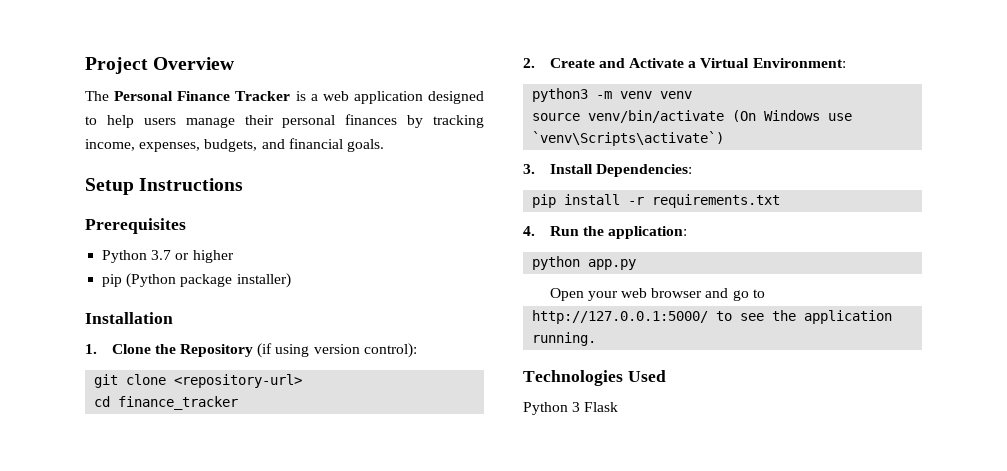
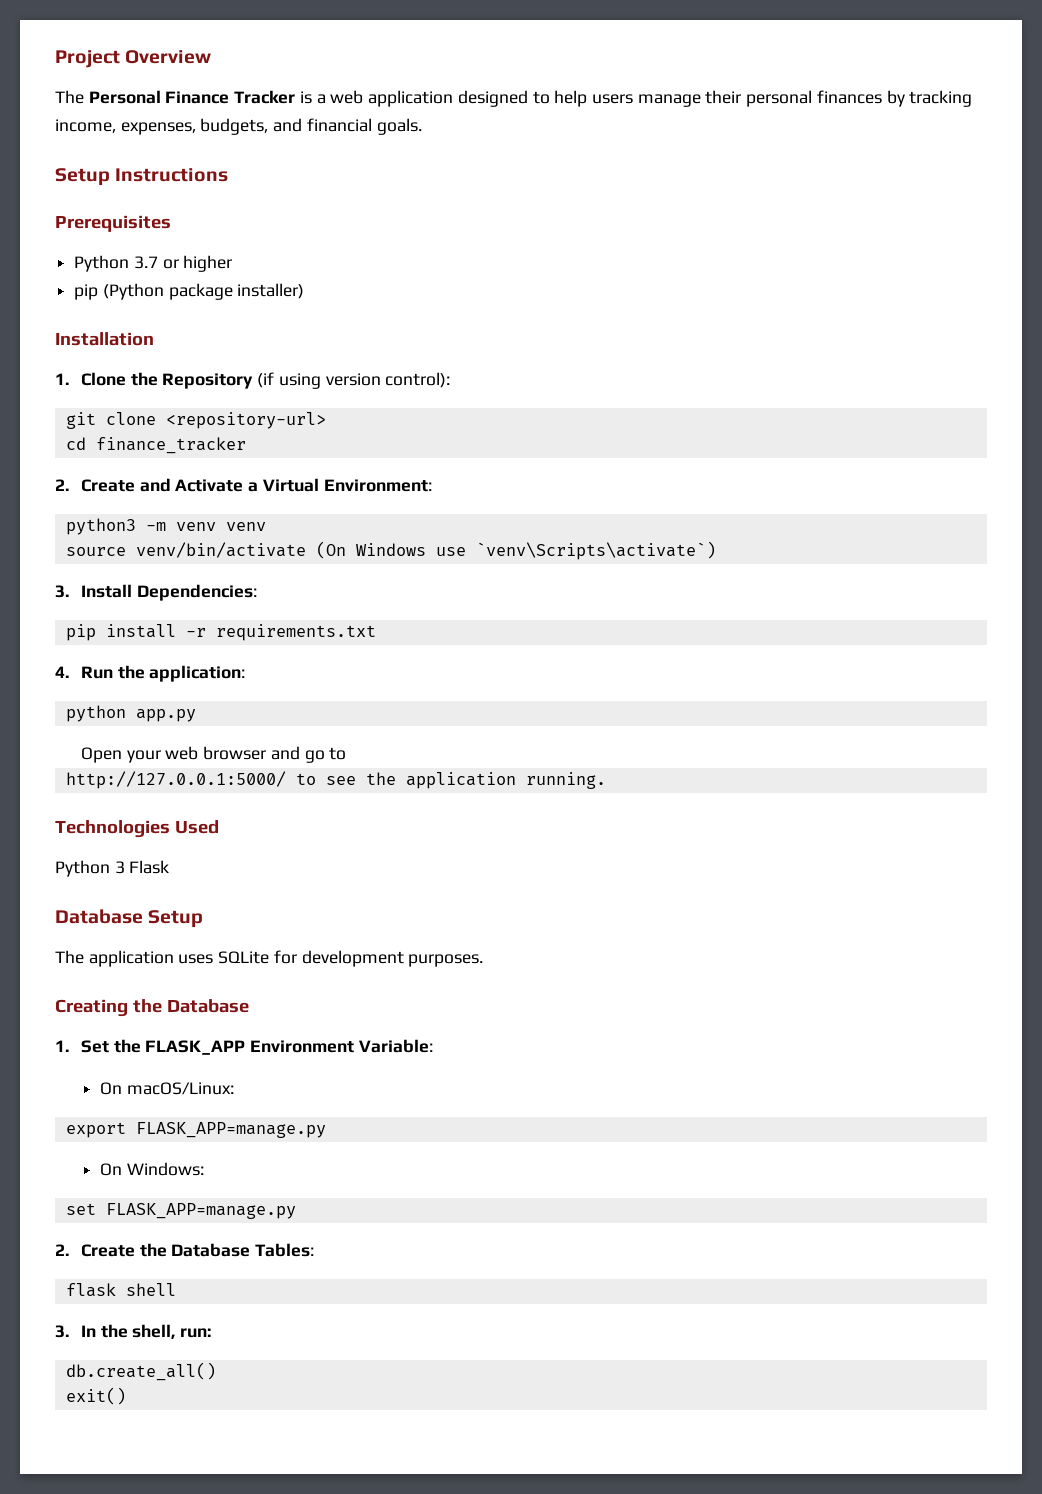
(619, 407) none -> [55,909,204,928] [55,950,484,967] [55,999,249,1017] [55,1039,433,1055] [100,1082,234,1095] [65,1122,326,1138] [100,1162,204,1176] [65,1203,296,1219] [55,1243,315,1257] [65,1283,176,1297] [55,1324,212,1339] [65,1362,216,1381] [65,1387,126,1405] // Database Setup // The application uses SQLite for development purposes. // Creating the Database // 1. Set the FLASK_APP Environment Variable: // On macOS/Linux: // export FLASK_APP=manage.py // On Windows: // set FLASK_APP=manage.py // 2. Create the Database Tables: // flask shell // 3. In the shell, run: // db.create_all() // exit()

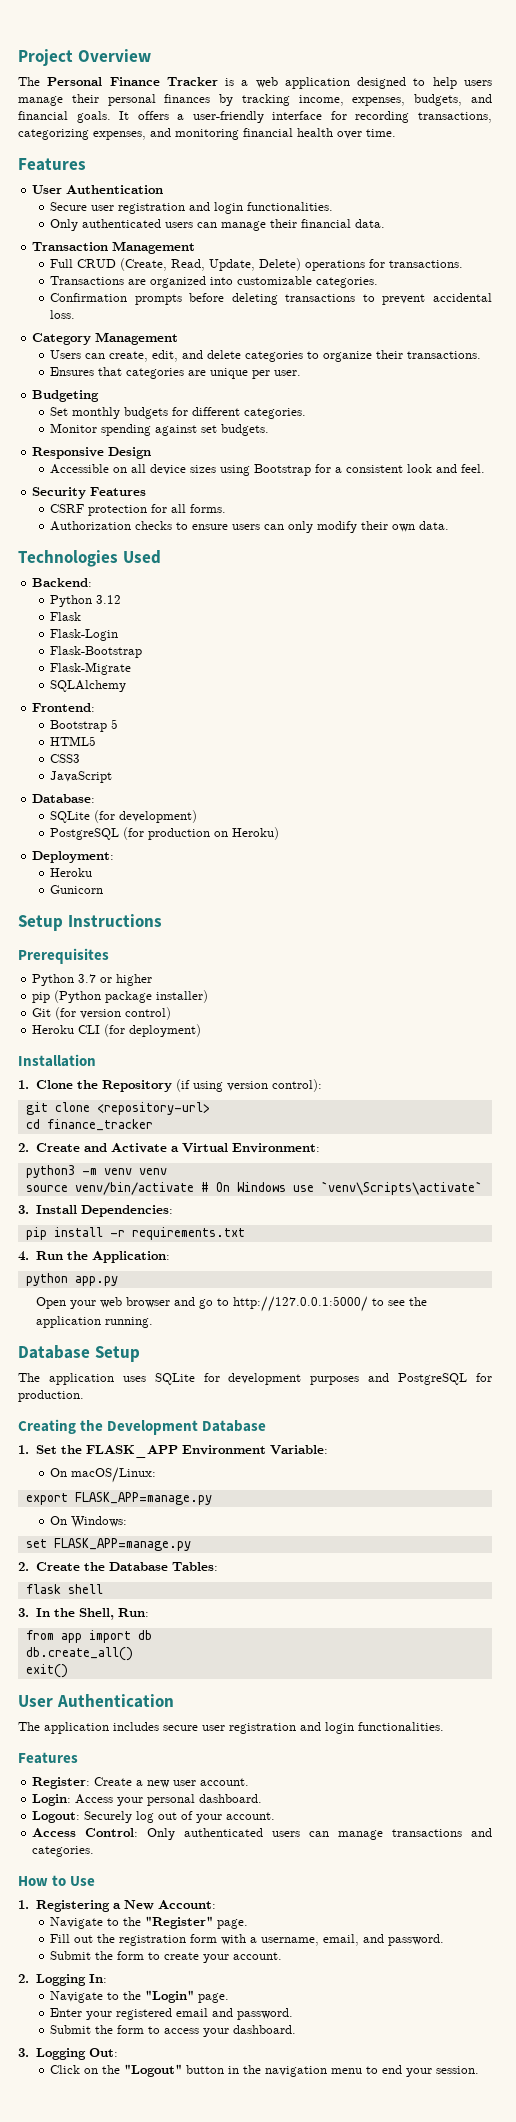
(422, 126) none -> [119,111,492,123] [18,128,396,140] [18,158,86,171] [32,185,164,194] [50,202,334,214] [50,219,386,231] [32,241,196,254] [50,258,464,271] [50,276,379,288] [50,293,492,305] [50,310,76,319] [32,332,179,345] [50,350,482,362] [50,367,302,379] [32,390,100,402] [50,407,307,419] [50,423,270,436] [32,447,152,459] [50,464,486,476] [32,487,147,499] [50,504,227,516] [50,521,450,533] [18,550,161,567] [32,578,93,587] [50,595,122,607] [50,612,82,621] [50,629,119,641] [50,646,143,658] [50,662,132,675] [50,680,127,692] [32,703,96,712] [50,719,119,732] [50,736,97,746] [50,754,81,763] [50,771,113,783] [32,794,96,803] [50,810,198,823] [50,827,280,840] [32,851,115,863] [50,868,93,877] [50,885,104,894] It offers a user-friendly interface for recording transactions, categorizing expenses, and monitoring financial health over time. // Features // User Authentication // Secure user registration and login functionalities. // Only authenticated users can manage their financial data. // Transaction Management // Full CRUD (Create, Read, Update, Delete) operations for transactions. // Transactions are organized into customizable categories. // Confirmation prompts before deleting transactions to prevent accidental loss. // Category Management // Users can create, edit, and delete categories to organize their transactions. // Ensures that categories are unique per user. // Budgeting // Set monthly budgets for different categories. // Monitor spending against set budgets. // Responsive Design // Accessible on all device sizes using Bootstrap for a consistent look and feel. // Security Features // CSRF protection for all forms. // Authorization checks to ensure users can only modify their own data. // Technologies Used // Backend: // Python 3.12 // Flask // Flask-Login // Flask-Bootstrap // Flask-Migrate // SQLAlchemy // Frontend: // Bootstrap 5 // HTML5 // CSS3 // JavaScript // Database: // SQLite (for development) // PostgreSQL (for production on Heroku) // Deployment: // Heroku // Gunicorn
(305, 291) none -> [32,1007,172,1020] [32,1024,202,1037] // Git (for version control) // Heroku CLI (for deployment)
[315,541,346,559] (On -> [200,1182,230,1192] # On
[475,541,716,560] `venv\Scripts\activate`) -> [320,1181,482,1195] `venv\Scripts\activate`
[149,665,246,682] application: -> [92,1251,171,1263] Application:
(347, 753) // -> (230, 1302) none
[55,820,219,838] [55,860,170,877] // Technologies Used // Python 3 Flask -> (154, 1322) none
[408,954,484,967] purposes. -> [310,1373,493,1385] [18,1390,84,1402] purposes and PostgreSQL for production.
(162, 1006) none -> [107,1420,199,1435] Development
[132,1324,212,1339] [65,1362,216,1381] [65,1387,126,1405] shell, run: // db.create_all() // exit() -> [79,1608,150,1620] [25,1630,152,1643] [25,1647,133,1661] [25,1664,68,1678] [18,1694,174,1708] [18,1722,444,1734] [18,1752,78,1764] [32,1777,250,1789] [32,1794,263,1806] [32,1811,276,1823] [32,1828,492,1840] [32,1846,95,1857] [18,1875,96,1886] [18,1900,217,1912] [50,1916,249,1929] [50,1934,445,1946] [50,1951,283,1963] [18,1974,108,1986] [50,1990,230,2003] [50,2008,294,2020] [50,2025,297,2037] [18,2048,119,2060] [50,2064,480,2077] Shell, Run: // from app import db // db.create_all() // exit() // User Authentication // The application includes secure user registration and login functionalities. // Features // Register: Create a new user account. // Login: Access your personal dashboard. // Logout: Securely log out of your account. // Access Control: Only authenticated users can manage transactions and categories. // How to Use // 1. Registering a New Account: // Navigate to the "Register" page. // Fill out the registration form with a username, email, and password. // Submit the form to create your account. // 2. Logging In: // Navigate to the "Login" page. // Enter your registered email and password. // Submit the form to access your dashboard. // 3. Logging Out: // Click on the "Logout" button in the navigation menu to end your session.

